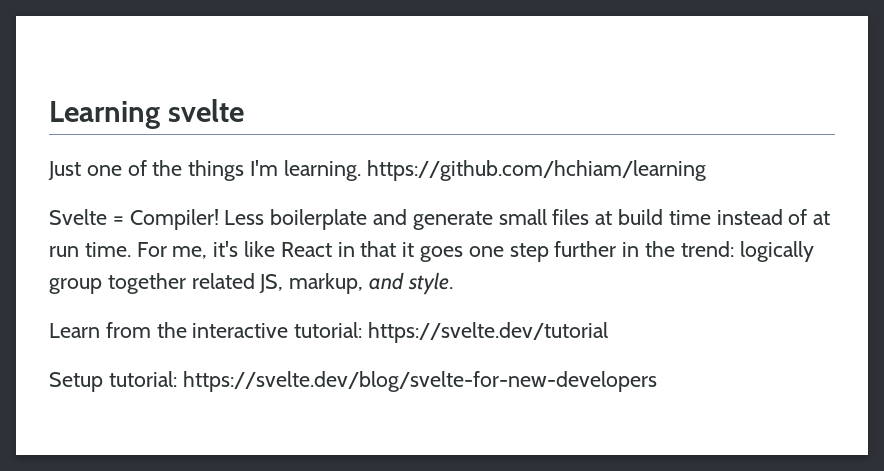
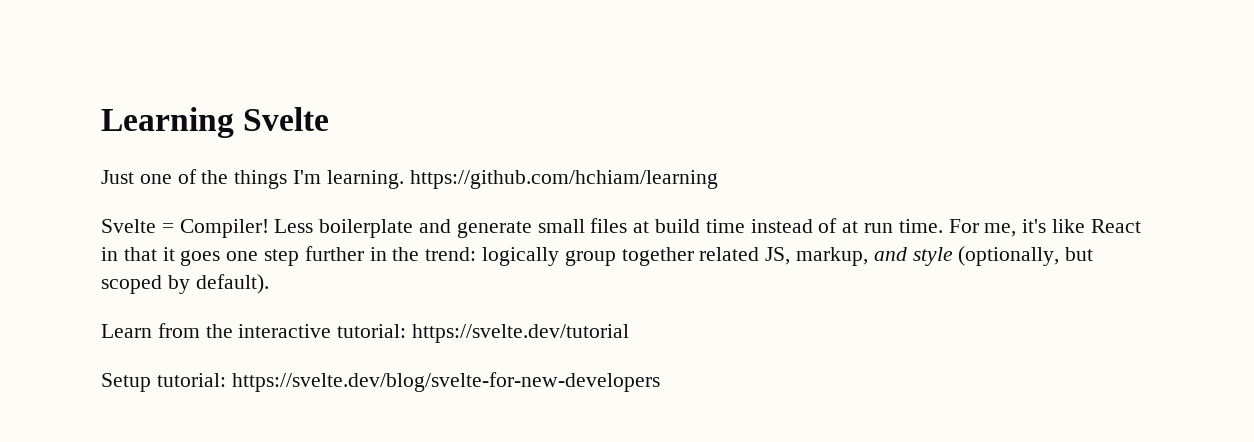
[168,99,245,122] svelte -> [243,107,330,131] Svelte
[407,272,453,295] style. -> [912,246,1094,266] [101,274,269,294] style (optionally, but scoped by default).

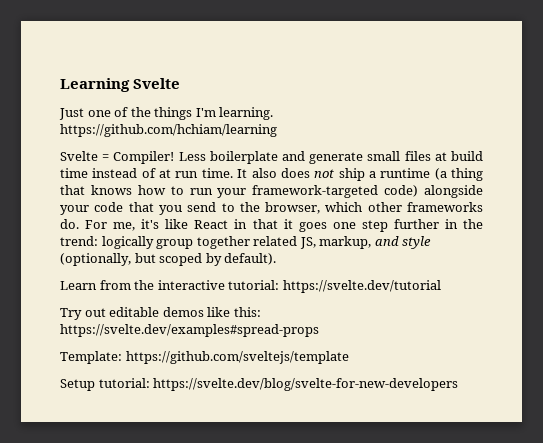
(943, 226) none -> [237,168,483,181] [60,185,483,198] [60,202,484,215] [60,219,79,229] It also does not ship a runtime (a thing that knows how to run your framework-targeted code) alongside your code that you send to the browser, which other frameworks do.
(630, 333) none -> [60,307,261,320] [60,324,319,337] [60,351,349,364] // Try out editable demos like this: https://svelte.dev/examples#spread-props // Template: https://github.com/sveltejs/template

